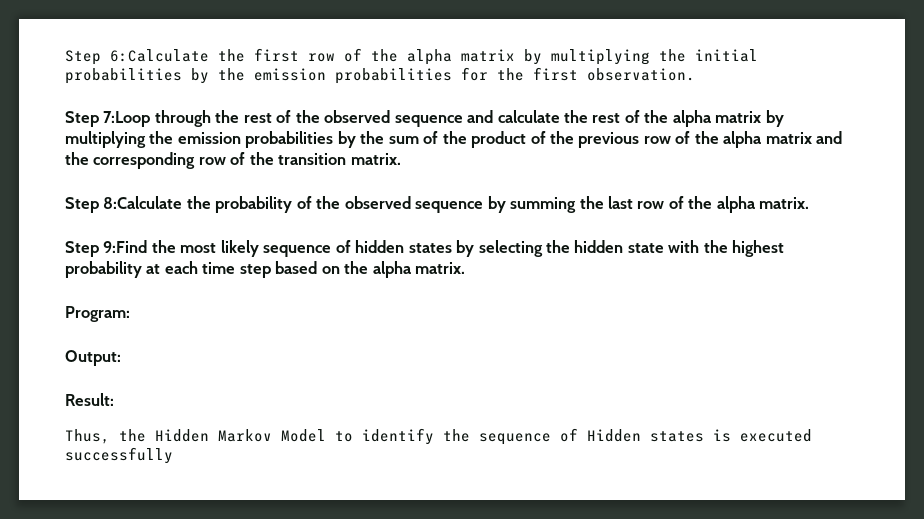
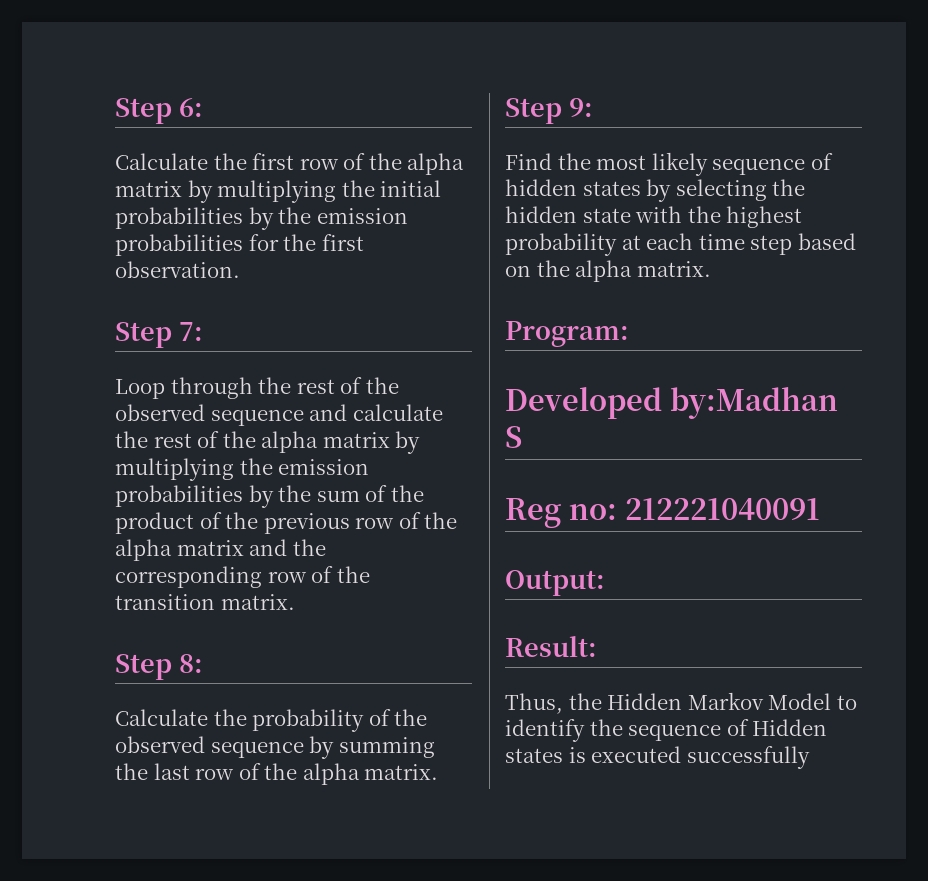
[65,49,209,65] Step 6:Calculate -> [115,98,203,124] [115,153,208,170] Step 6: // Calculate
[103,111,151,127] 7:Loop -> [178,322,203,341] [115,379,165,399] 7: // Loop
[103,196,183,209] 8:Calculate -> [178,654,203,673] [115,709,208,726] 8: // Calculate
[103,240,148,253] 9:Find -> [568,98,593,117] [505,153,552,170] 9: // Find
(130, 314) none -> [505,387,838,419] [505,426,522,448] [505,498,820,528] // Developed by:Madhan S // Reg no: 212221040091

